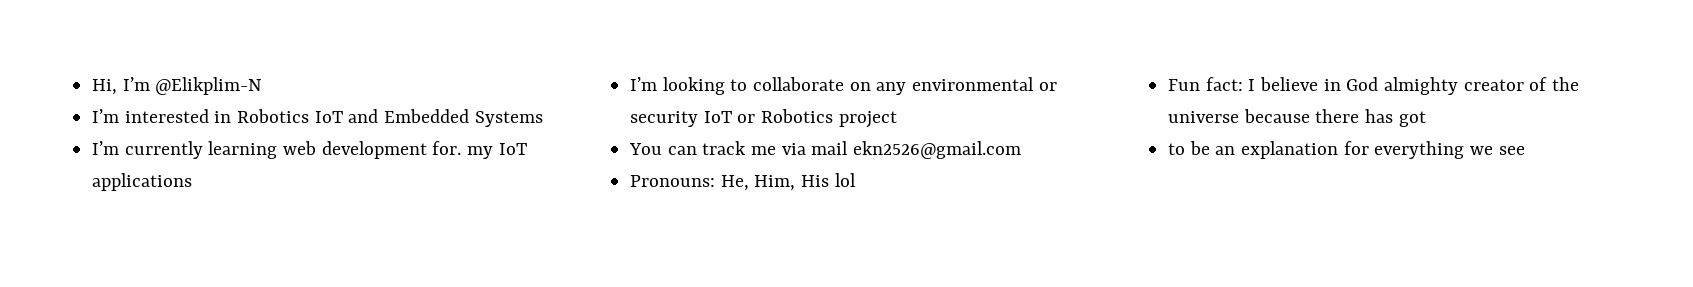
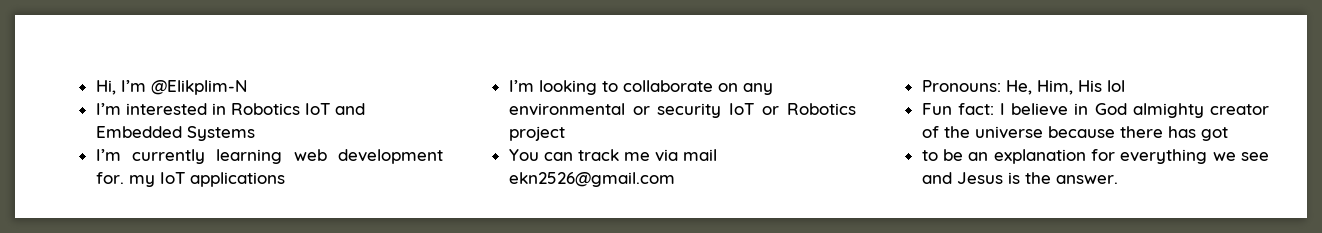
(1525, 150) none -> [921,172,1118,184] and Jesus is the answer.

